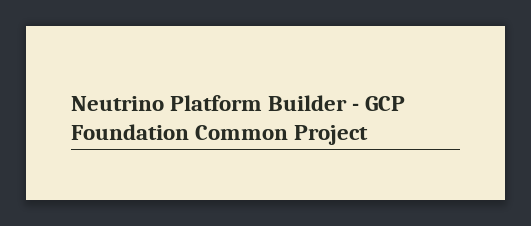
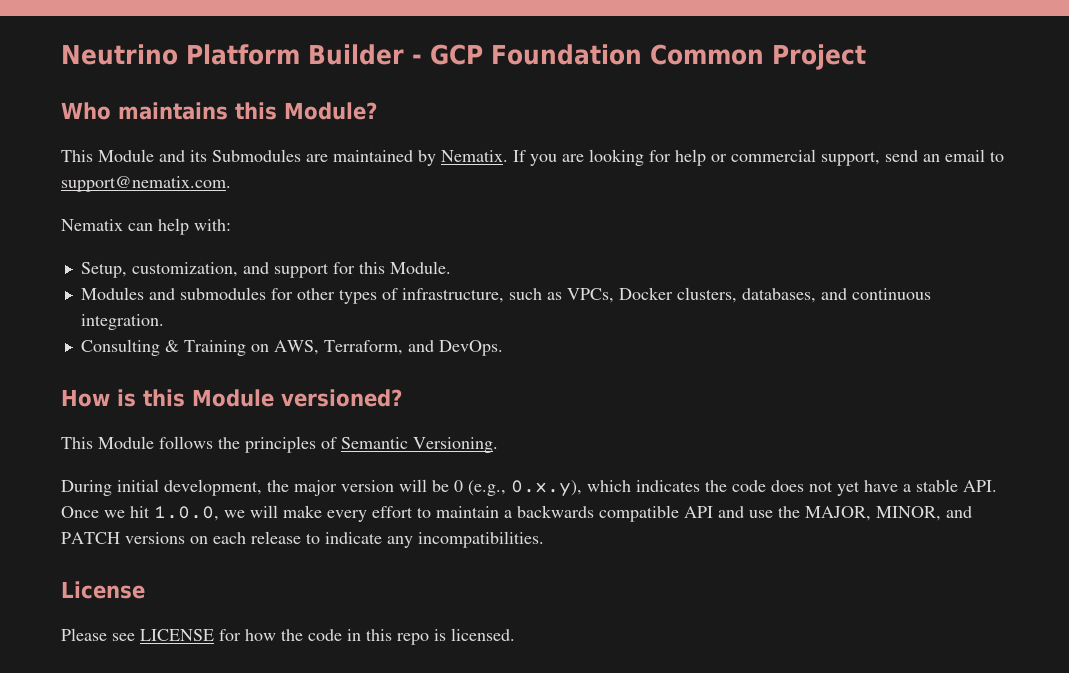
(369, 135) none -> [61,102,377,120] [61,149,1004,166] [61,176,231,192] [61,218,231,235] [80,261,451,278] [80,287,931,304] [80,314,164,330] [80,339,503,356] [61,389,402,407] [61,436,498,453] [61,479,997,497] [61,505,972,522] [61,531,544,548] [61,581,145,599] [61,628,515,645] // Who maintains this Module? // This Module and its Submodules are maintained by Nematix. If you are looking for help or commercial support, send an email to support@nematix.com. // Nematix can help with: // Setup, customization, and support for this Module. // Modules and submodules for other types of infrastructure, such as VPCs, Docker clusters, databases, and continuous integration. // Consulting & Training on AWS, Terraform, and DevOps. // How is this Module versioned? // This Module follows the principles of Semantic Versioning. // During initial development, the major version will be 0 (e.g., 0.x.y), which indicates the code does not yet have a stable API. Once we hit 1.0.0, we will make every effort to maintain a backwards compatible API and use the MAJOR, MINOR, and PATCH versions on each release to indicate any incompatibilities. // License // Please see LICENSE for how the code in this repo is licensed.

